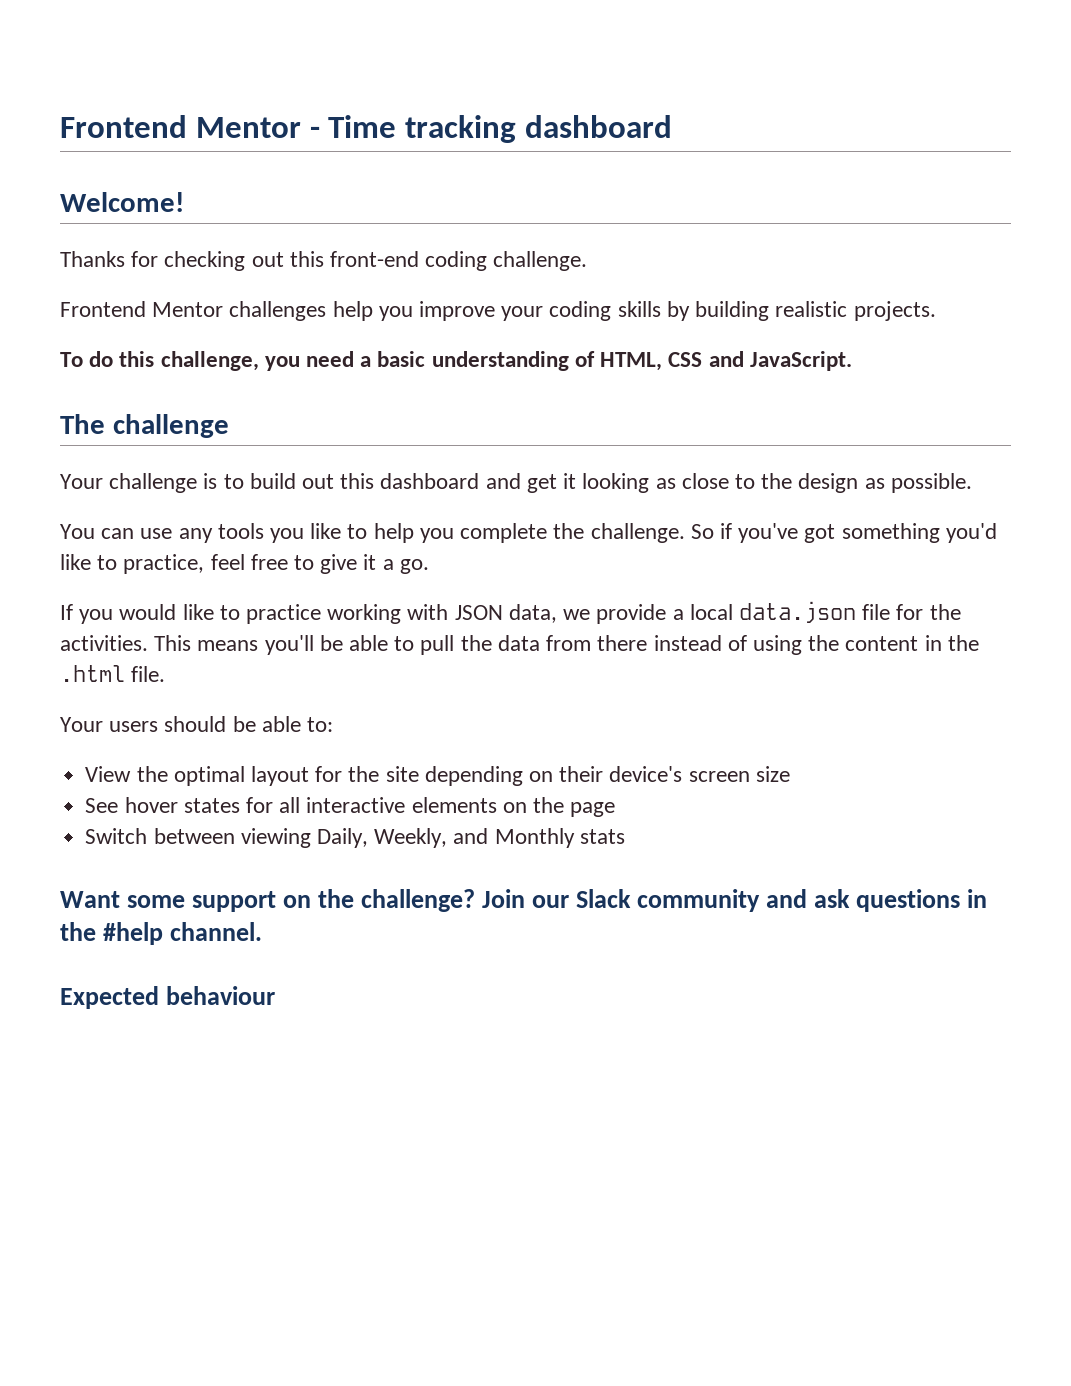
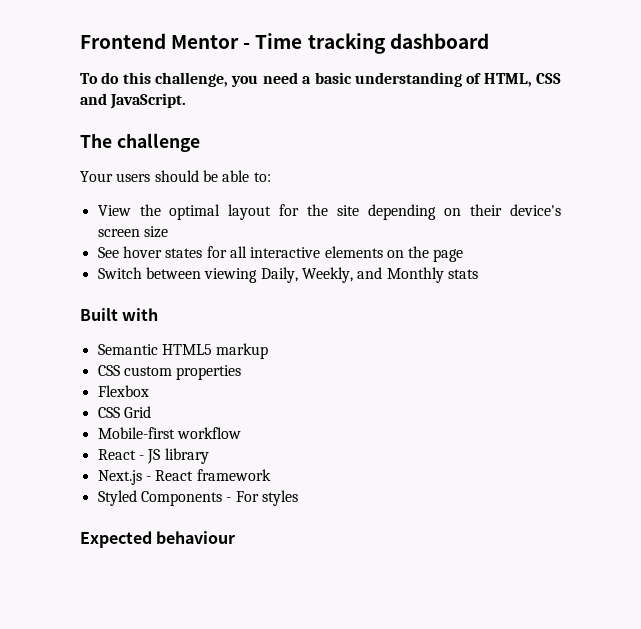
[60,192,184,212] [60,251,588,271] [60,301,936,321] // Welcome! // Thanks for checking out this front-end coding challenge. // Frontend Mentor challenges help you improve your coding skills by building realistic projects. -> (489, 41) none
[60,473,972,493] [60,523,997,543] [60,554,429,574] [60,601,961,624] [60,635,979,655] [60,665,166,682] // Your challenge is to build out this dashboard and get it looking as close to the design as possible. // You can use any tools you like to help you complete the challenge. So if you've got something you'd like to practice, feel free to give it a go. // If you would like to practice working with JSON data, we provide a local data.json file for the activities. This means you'll be able to pull the data from there instead of using the content in the .html file. -> (200, 142) none
[60,889,988,912] [60,922,263,945] Want some support on the challenge? Join our Slack community and ask questions in the #help channel. -> [80,308,159,321] [97,343,269,359] [97,365,242,380] [97,385,149,397] [97,406,151,418] [97,427,241,439] [97,448,209,464] [97,469,271,485] [97,490,298,506] Built with // Semantic HTML5 markup // CSS custom properties // Flexbox // CSS Grid // Mobile-first workflow // React - JS library // Next.js - React framework // Styled Components - For styles

